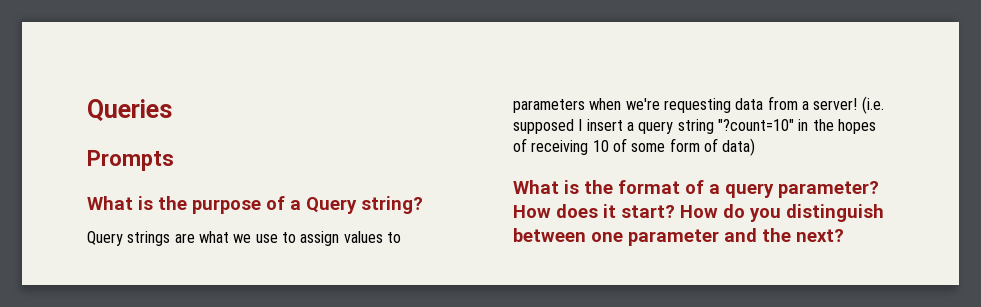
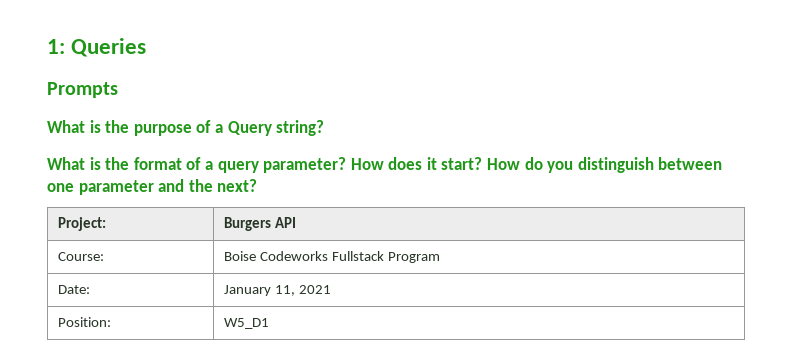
(87, 110) none -> [47,39,65,54] 1:
[87,231,401,246] [513,96,884,114] [513,119,876,134] [513,138,756,156] // Query strings are what we use to assign values to parameters when we're requesting data from a server! (i.e. supposed I insert a query string "?count=10" in the hopes of receiving 10 of some form of data) -> (325, 128) none
(844, 235) none -> [58,217,107,231] [224,217,296,231] [58,252,105,261] [224,251,440,263] [58,285,91,294] [224,285,331,296] [58,317,112,327] [224,318,270,329] // Project: | Burgers API // Course: | Boise Codeworks Fullstack Program // Date: | January 11, 2021 // Position: | W5_D1

